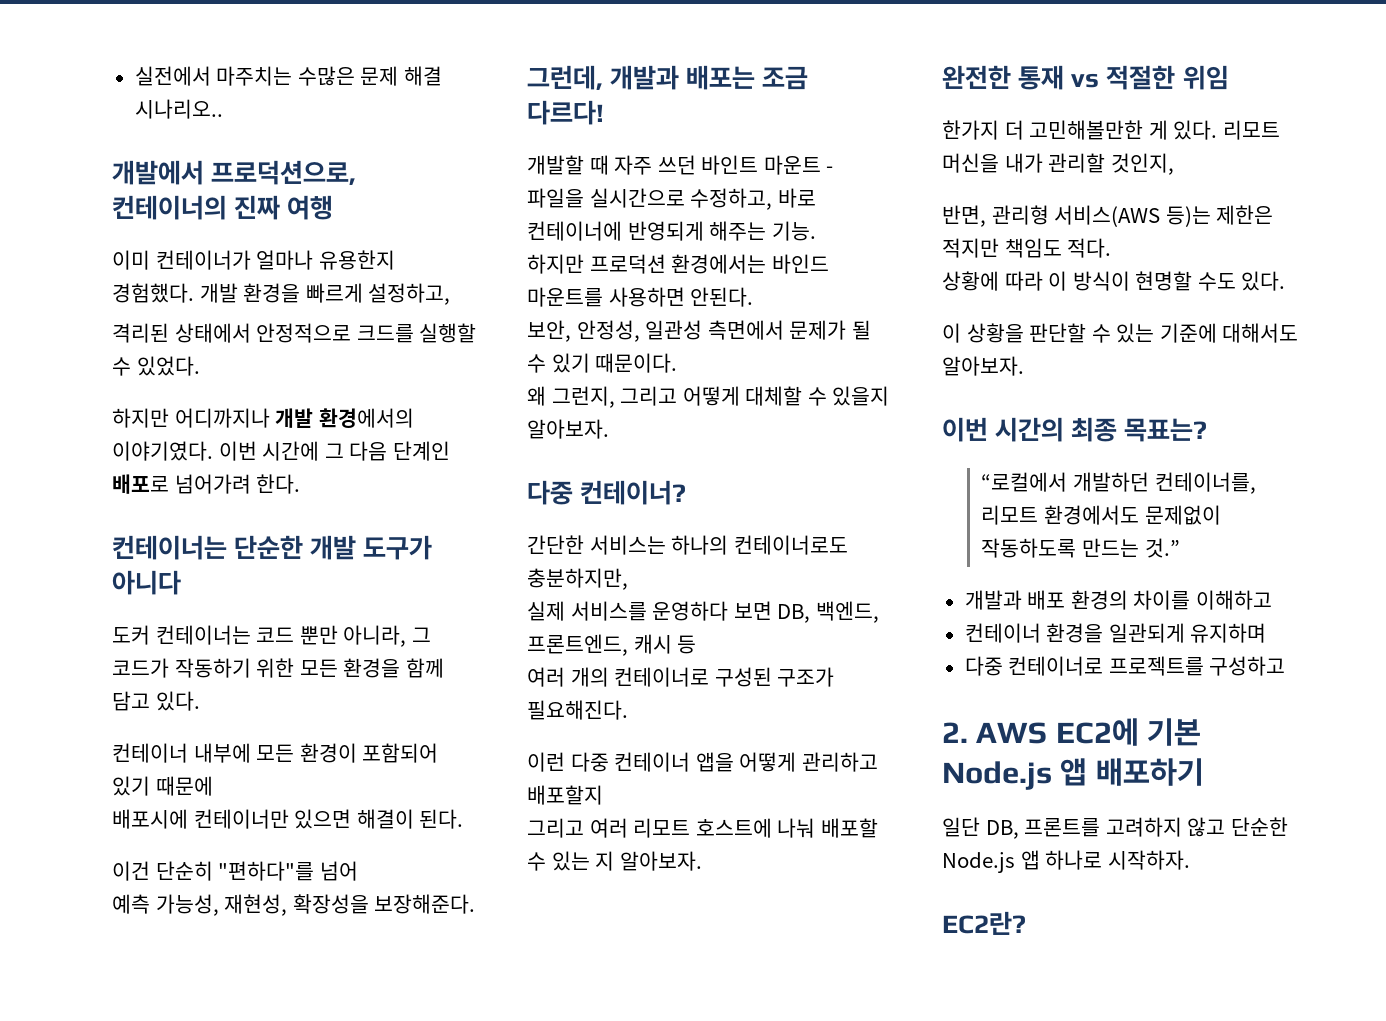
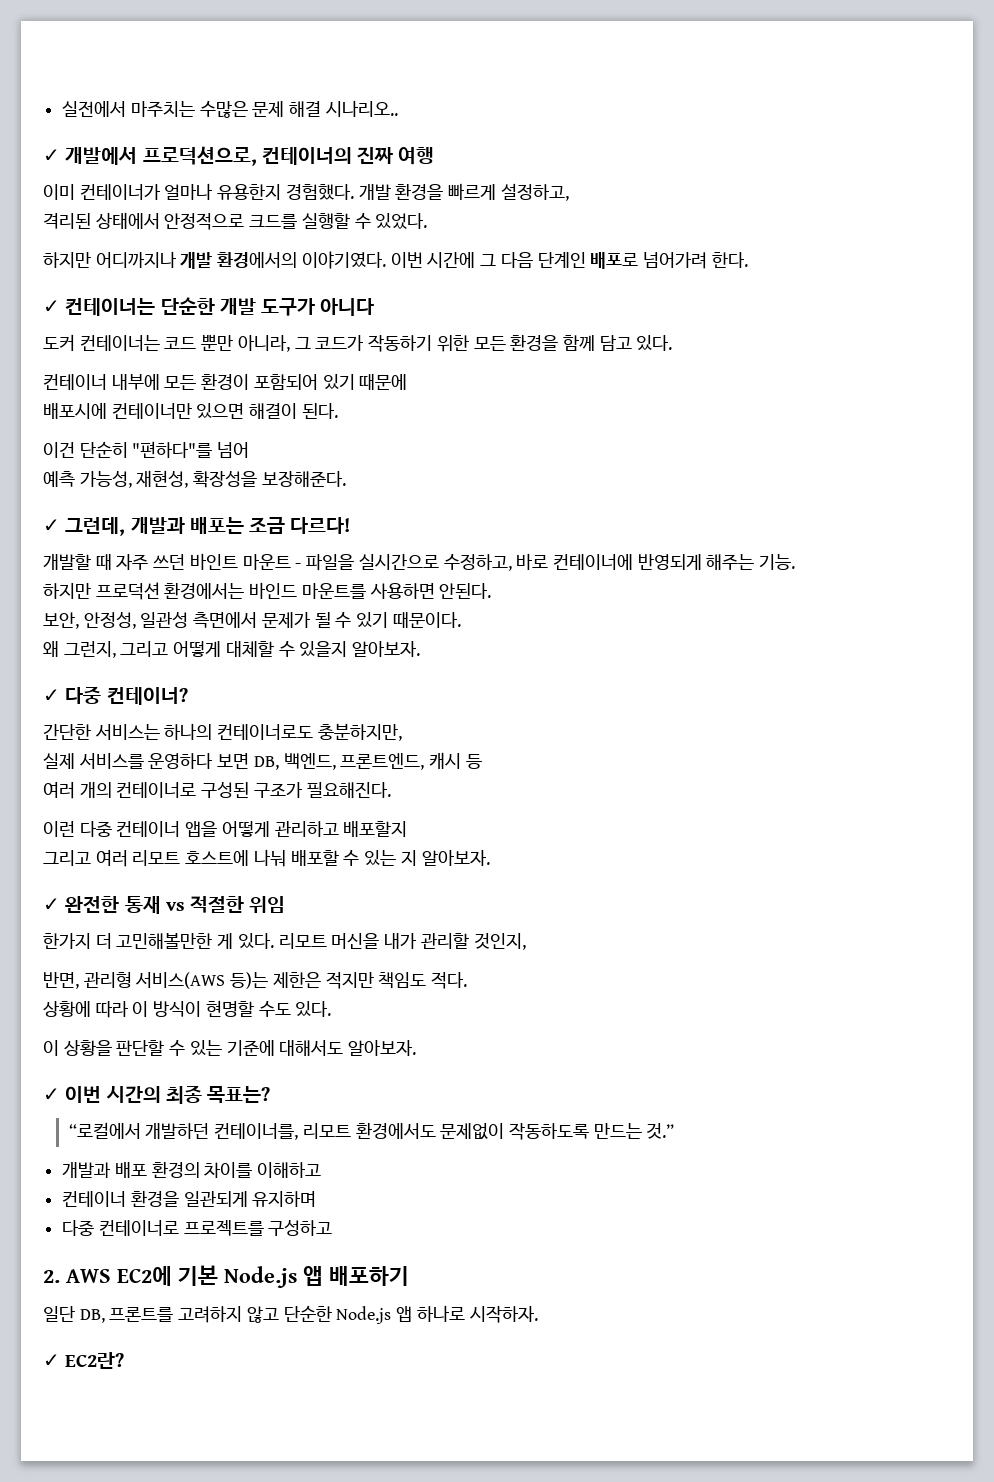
(223, 109) none -> [43,149,60,162] ✓
(301, 484) none -> [43,300,60,313] ✓
(476, 904) none -> [43,519,60,532] ✓
(609, 429) none -> [43,689,60,702] ✓
(702, 861) none -> [43,898,60,911] ✓
(1024, 366) none -> [43,1088,60,1101] ✓
(1190, 860) none -> [43,1354,60,1367] ✓

